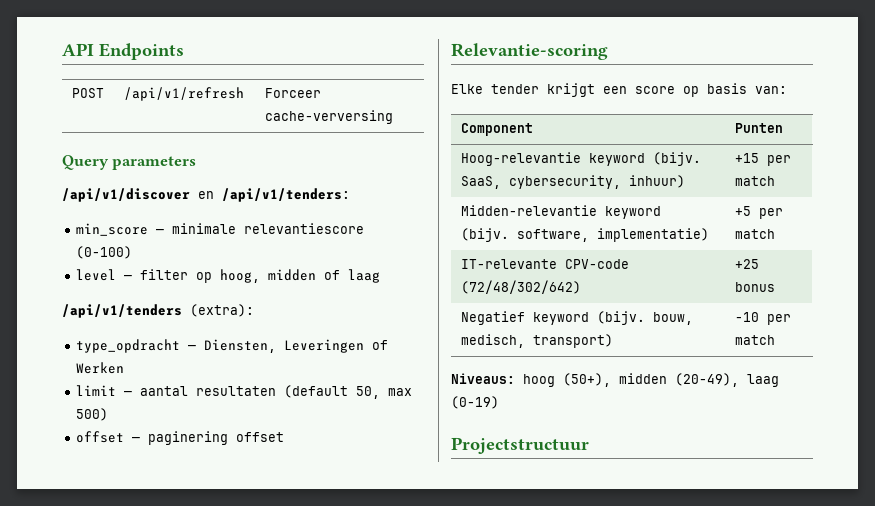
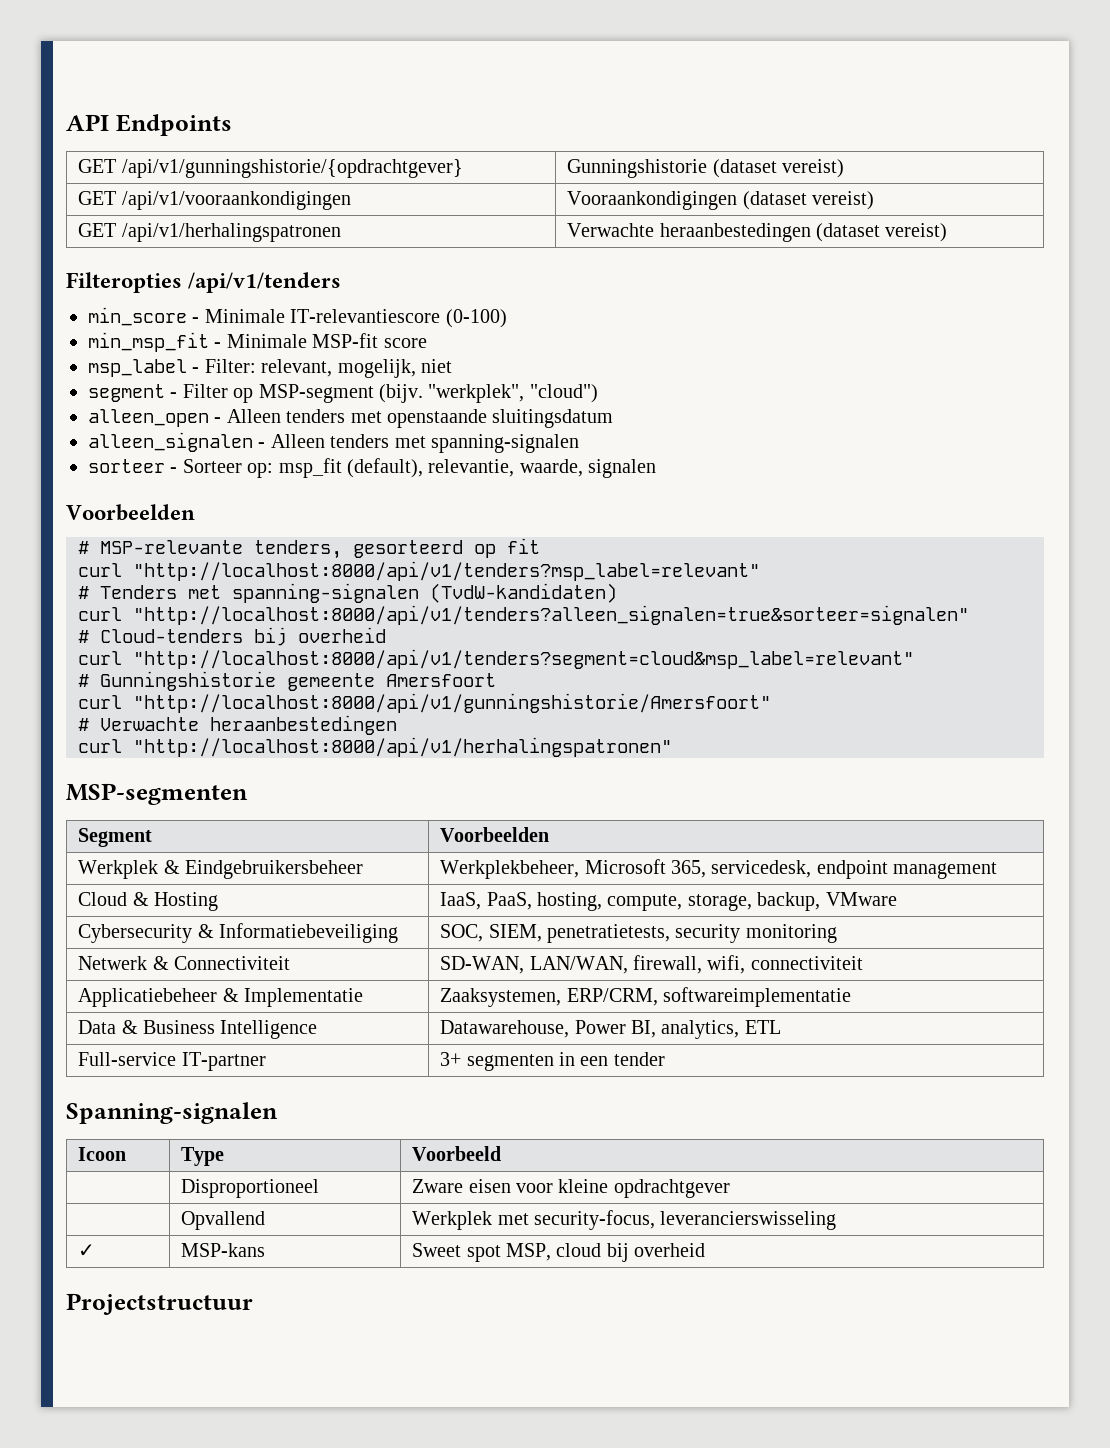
[71,88,104,98] [123,87,244,101] [264,88,321,98] [264,110,393,124] [62,155,197,170] [62,188,350,202] [76,223,365,236] [76,246,133,259] [76,269,381,283] [62,304,254,318] [76,339,389,353] [76,362,125,374] [76,385,413,399] [76,408,109,421] [76,431,285,445] [451,43,608,60] [451,83,787,97] [460,123,533,136] [734,123,783,133] [460,152,701,166] [460,175,685,189] [734,153,791,166] [734,176,775,186] [460,205,661,219] [460,228,709,242] [734,206,783,219] [734,229,775,239] [460,259,629,269] [460,280,581,294] [734,259,759,269] [734,282,775,292] [460,311,693,325] [460,334,613,348] [734,312,791,325] [734,335,775,345] [451,373,779,387] [451,396,499,409] POST | /api/v1/refresh | Forceer cache-verversing // Query parameters // /api/v1/discover en /api/v1/tenders: // min_score — minimale relevantiescore (0-100) // level — filter op hoog, midden of laag // /api/v1/tenders (extra): // type_opdracht — Diensten, Leveringen of Werken // limit — aantal resultaten (default 50, max 500) // offset — paginering offset // Relevantie-scoring // Elke tender krijgt een score op basis van: // Component | Punten // Hoog-relevantie keyword (bijv. SaaS, cybersecurity, inhuur) | +15 per match // Midden-relevantie keyword (bijv. software, implementatie) | +5 per match // IT-relevante CPV-code (72/48/302/642) | +25 bonus // Negatief keyword (bijv. bouw, medisch, transport) | -10 per match // Niveaus: hoog (50+), midden (20-49), laag (0-19) -> [78,159,463,178] [567,159,844,178] [78,191,351,210] [567,191,874,210] [78,223,341,242] [567,223,948,242] [66,272,342,293] [88,307,507,328] [88,332,427,352] [88,359,452,378] [88,384,598,403] [88,409,614,428] [88,432,579,453] [88,458,657,478] [66,504,195,521] [78,538,540,559] [78,561,760,581] [78,583,617,603] [78,605,969,625] [78,627,386,646] [78,649,914,669] [78,671,496,691] [78,693,771,713] [78,715,397,735] [78,737,672,757] [66,783,248,805] [78,828,153,847] [440,827,550,842] [78,860,363,879] [440,859,998,879] [78,892,218,911] [440,892,897,911] [78,923,398,943] [440,924,837,943] [78,956,290,970] [440,955,863,974] [78,988,363,1007] [440,987,851,1007] [78,1020,318,1039] [440,1020,781,1039] [78,1052,266,1071] [440,1052,665,1071] [66,1102,278,1124] [78,1147,127,1161] [181,1147,225,1166] [412,1146,502,1161] [181,1179,320,1198] [412,1179,730,1198] [181,1211,266,1230] [412,1210,837,1230] [78,1244,96,1257] [181,1243,266,1257] [412,1243,706,1262] GET /api/v1/gunningshistorie/{opdrachtgever} | Gunningshistorie (dataset vereist) // GET /api/v1/vooraankondigingen | Vooraankondigingen (dataset vereist) // GET /api/v1/herhalingspatronen | Verwachte heraanbestedingen (dataset vereist) // Filteropties /api/v1/tenders // min_score - Minimale IT-relevantiescore (0-100) // min_msp_fit - Minimale MSP-fit score // msp_label - Filter: relevant, mogelijk, niet // segment - Filter op MSP-segment (bijv. "werkplek", "cloud") // alleen_open - Alleen tenders met openstaande sluitingsdatum // alleen_signalen - Alleen tenders met spanning-signalen // sorteer - Sorteer op: msp_fit (default), relevantie, waarde, signalen // Voorbeelden // # MSP-relevante tenders, gesorteerd op fit // curl "http://localhost:8000/api/v1/tenders?msp_label=relevant" // # Tenders met spanning-signalen (TvdW-kandidaten) // curl "http://localhost:8000/api/v1/tenders?alleen_signalen=true&sorteer=signalen" // # Cloud-tenders bij overheid // curl "http://localhost:8000/api/v1/tenders?segment=cloud&msp_label=relevant" // # Gunningshistorie gemeente Amersfoort // curl "http://localhost:8000/api/v1/gunningshistorie/Amersfoort" // # Verwachte heraanbestedingen // curl "http://localhost:8000/api/v1/herhalingspatronen" // MSP-segmenten // Segment | Voorbeelden // Werkplek & Eindgebruikersbeheer | Werkplekbeheer, Microsoft 365, servicedesk, endpoint management // Cloud & Hosting | IaaS, PaaS, hosting, compute, storage, backup, VMware // Cybersecurity & Informatiebeveiliging | SOC, SIEM, penetratietests, security monitoring // Netwerk & Connectiviteit | SD-WAN, LAN/WAN, firewall, wifi, connectiviteit // Applicatiebeheer & Implementatie | Zaaksystemen, ERP/CRM, softwareimplementatie // Data & Business Intelligence | Datawarehouse, Power BI, analytics, ETL // Full-service IT-partner | 3+ segmenten in een tender // Spanning-signalen // Icoon | Type | Voorbeeld // | Disproportioneel | Zware eisen voor kleine opdrachtgever // | Opvallend | Werkplek met security-focus, leverancierswisseling // ✓ | MSP-kans | Sweet spot MSP, cloud bij overheid

